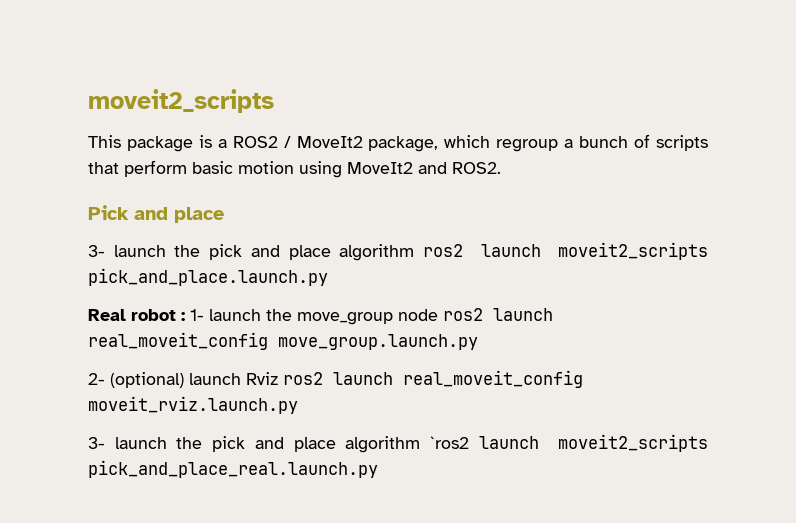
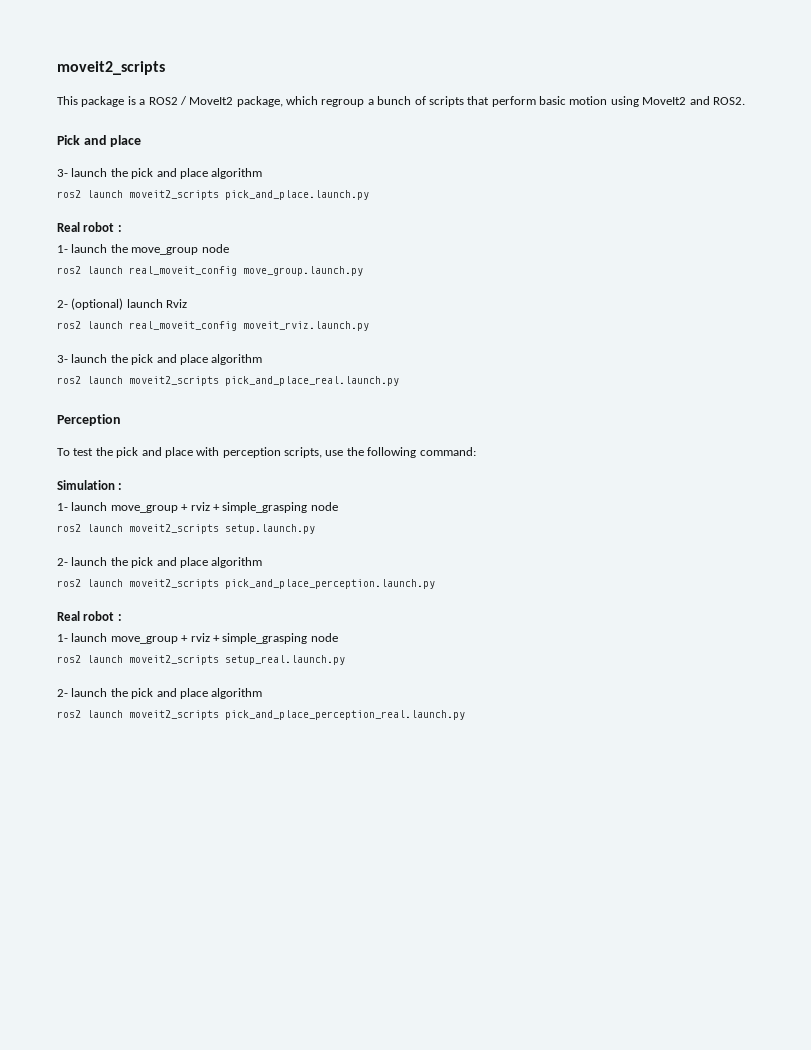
(415, 252) none -> (263, 173) //
(185, 316) none -> (122, 228) //
(438, 315) none -> (229, 248) //
(278, 378) none -> (188, 303) //
[429,436,469,449] `ros2 -> [57,376,81,384] // ros2
(378, 469) none -> [57,414,121,426] [57,447,476,458] [57,480,123,490] [57,502,338,513] [57,524,315,534] [57,557,263,568] [57,579,435,589] [57,611,122,621] [57,633,338,644] [57,655,345,665] [57,688,263,699] [57,710,465,720] // Perception // To test the pick and place with perception scripts, use the following command: // Simulation : // 1- launch move_group + rviz + simple_grasping node // ros2 launch moveit2_scripts setup.launch.py // 2- launch the pick and place algorithm // ros2 launch moveit2_scripts pick_and_place_perception.launch.py // Real robot : // 1- launch move_group + rviz + simple_grasping node // ros2 launch moveit2_scripts setup_real.launch.py // 2- launch the pick and place algorithm // ros2 launch moveit2_scripts pick_and_place_perception_real.launch.py

